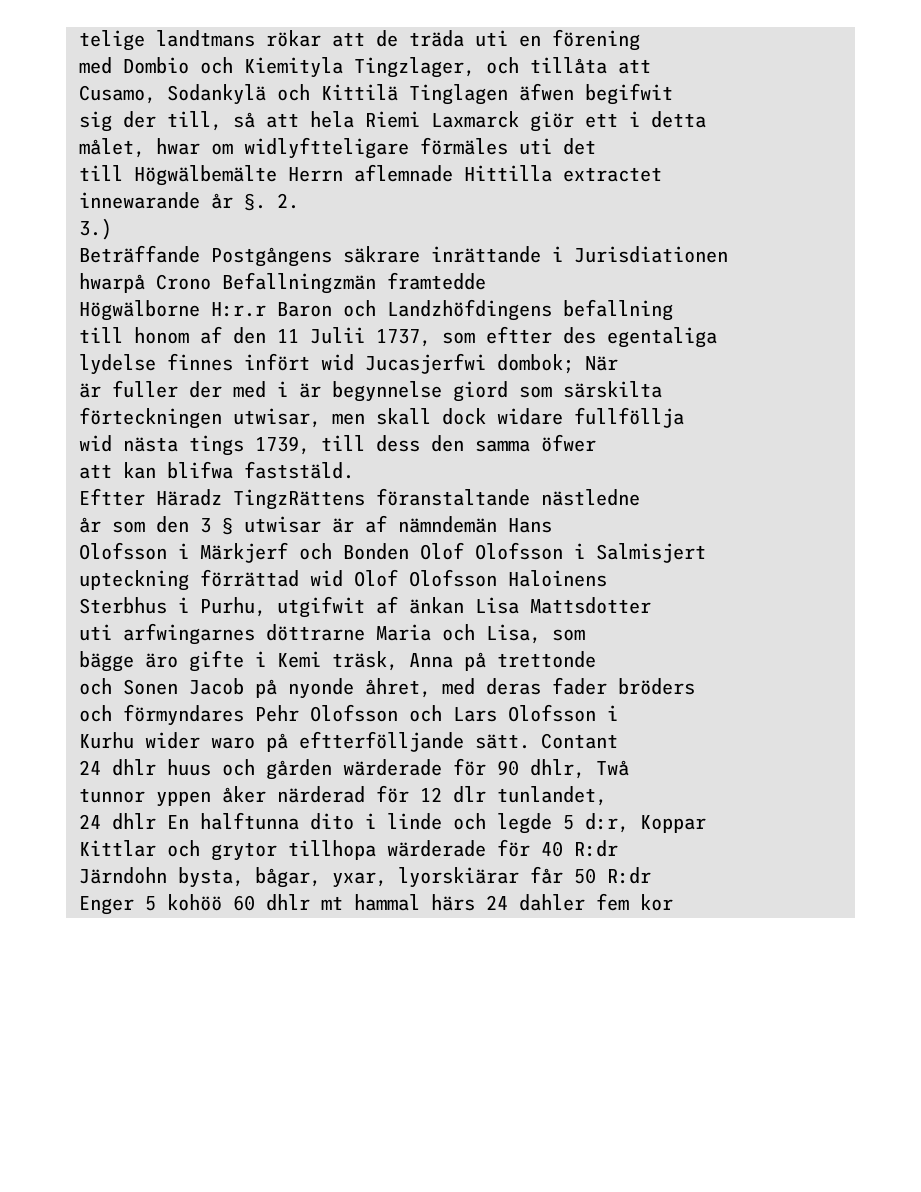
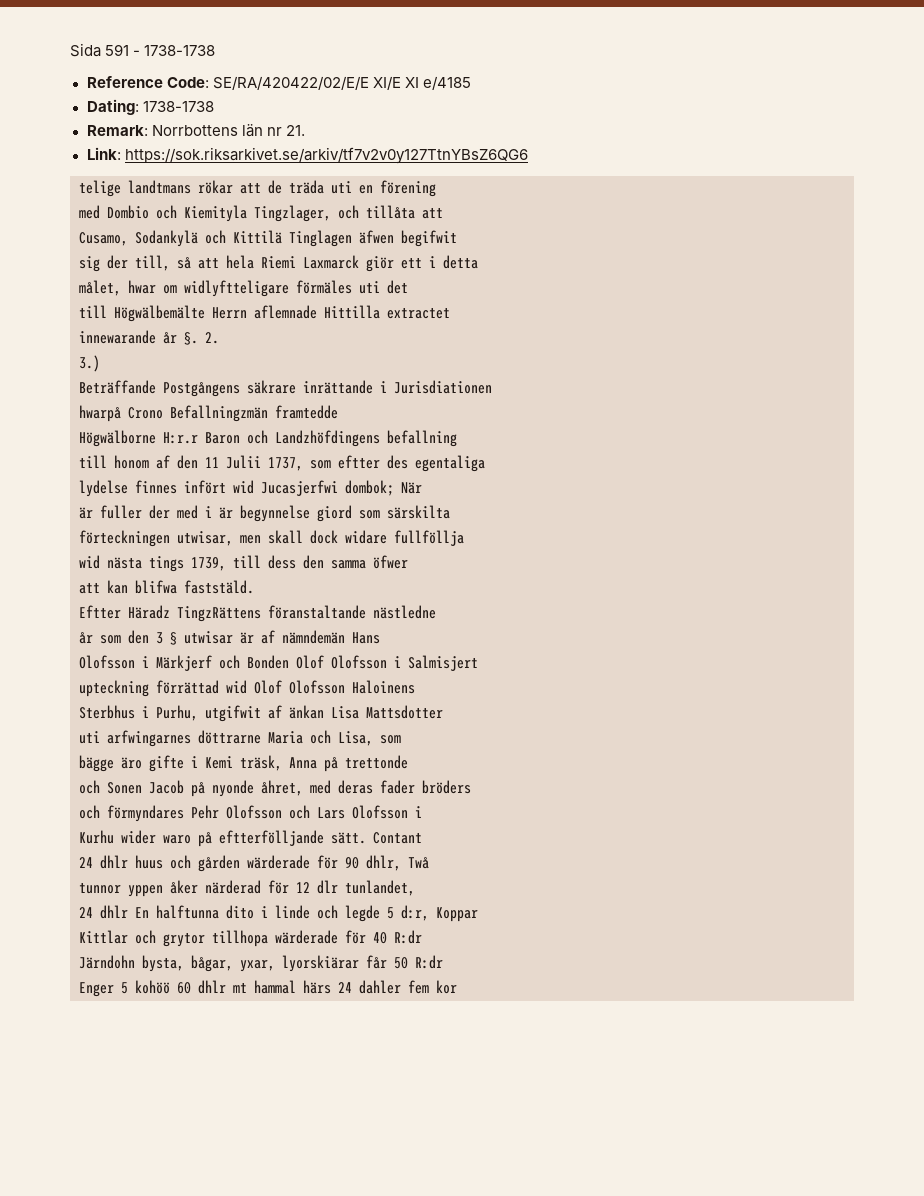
(78, 40) none -> [70,43,216,57] [86,76,471,90] [86,99,214,115] [86,124,305,137] [86,147,528,164] Sida 591 - 1738-1738 // Reference Code: SE/RA/420422/02/E/E XI/E XI e/4185 // Dating: 1738-1738 // Remark: Norrbottens län nr 21. // Link: https://sok.riksarkivet.se/arkiv/tf7v2v0y127TtnYBsZ6QG6 //

